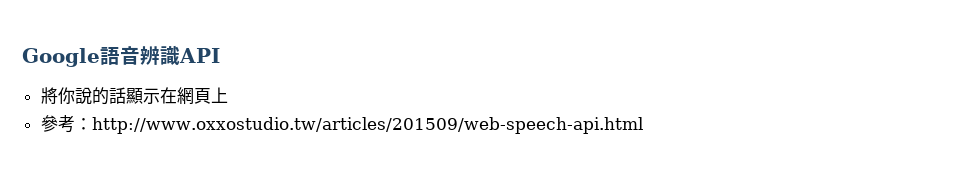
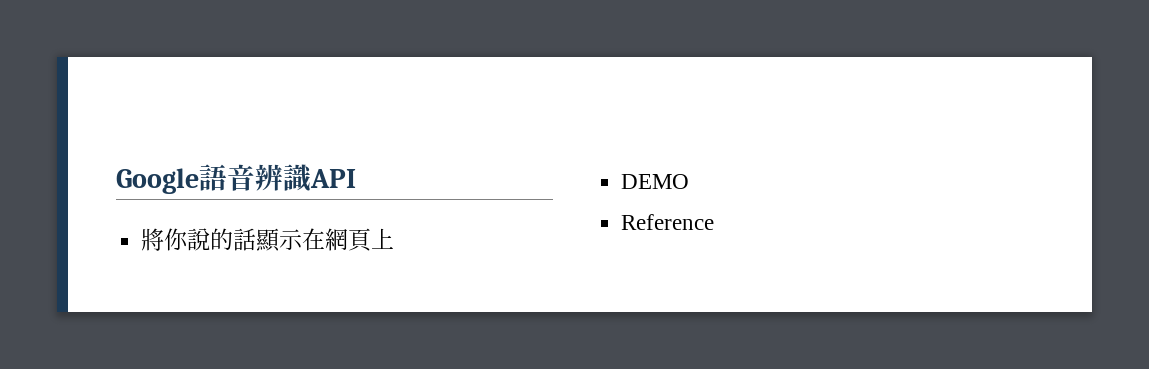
[40,115,643,134] 參考：http://www.oxxostudio.tw/articles/201509/web-speech-api.html -> [621,174,690,189] [621,214,715,230] DEMO // Reference

